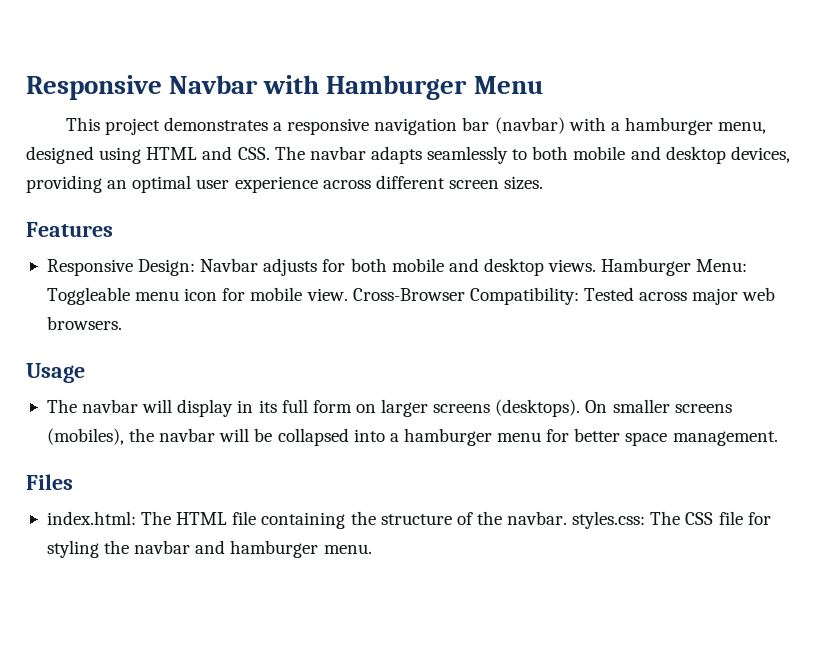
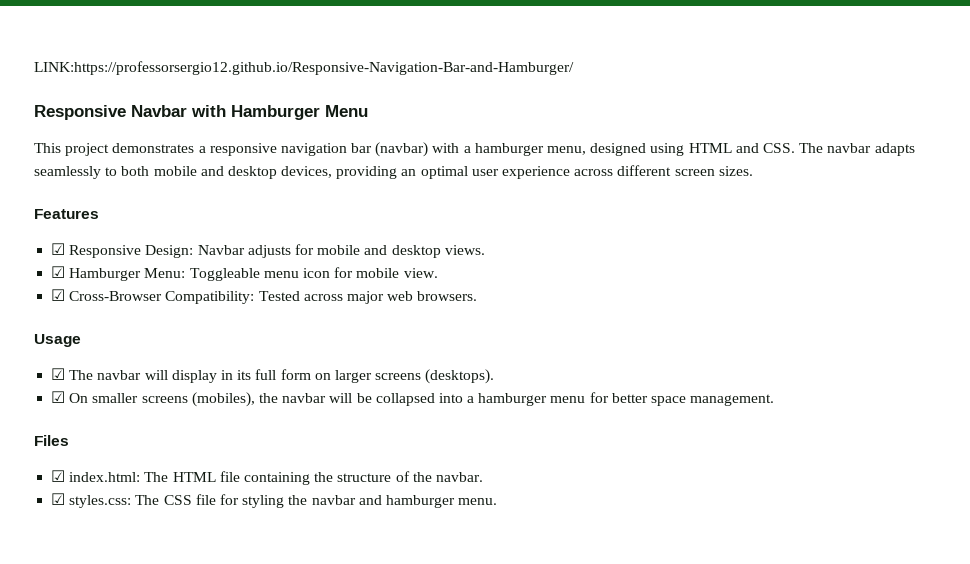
(26, 87) none -> [34,61,574,75] LINK:https://professorsergio12.github.io/Responsive-Navigation-Bar-and-Hamburger/ //
(113, 229) none -> [51,243,66,255] ☑
[350,258,387,272] both -> (314, 249) none
(597, 265) none -> [51,266,66,278] // ☑
(348, 294) none -> [51,289,66,301] // ☑
(85, 373) none -> [51,368,66,380] ☑
(581, 408) none -> [51,391,66,403] // ☑
(73, 482) none -> [51,470,66,482] ☑
(568, 518) none -> [51,493,66,505] // ☑

